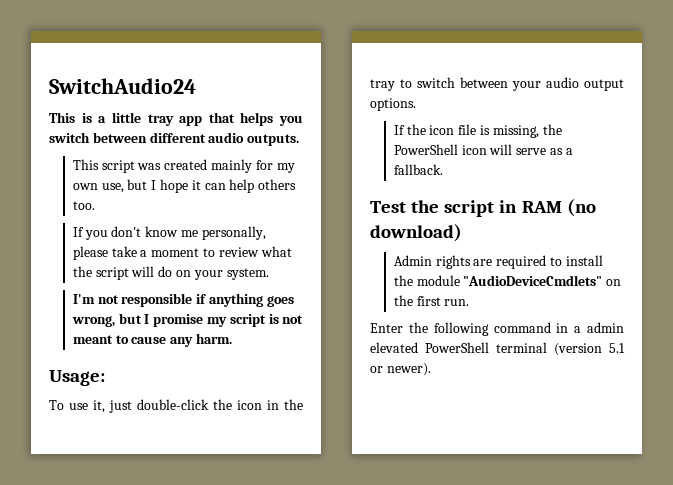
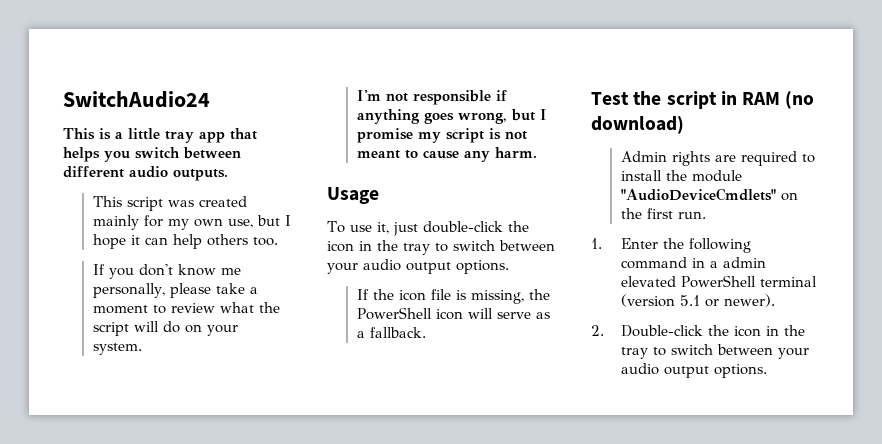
[49,370,105,386] Usage: -> [327,187,379,204] Usage
(470, 302) none -> [591,238,602,249] 1.
(431, 369) none -> [591,325,805,337] [620,344,809,359] [620,363,767,378] // 2. Double-click the icon in the tray to switch between your audio output options.

